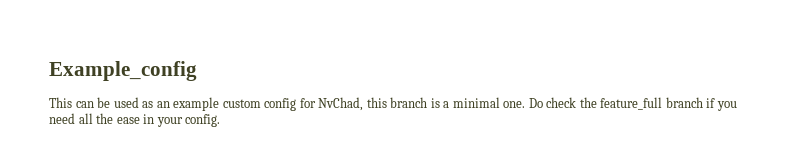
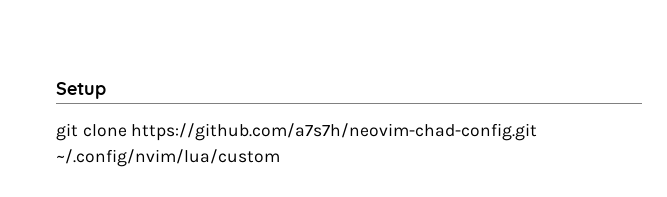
[49,61,197,81] [49,97,737,111] [49,113,221,127] Example_config // This can be used as an example custom config for NvChad, this branch is a minimal one. Do check the feature_full branch if you need all the ease in your config. -> [56,82,106,99] [56,123,538,141] [56,149,280,167] Setup // git clone https://github.com/a7s7h/neovim-chad-config.git ~/.config/nvim/lua/custom

